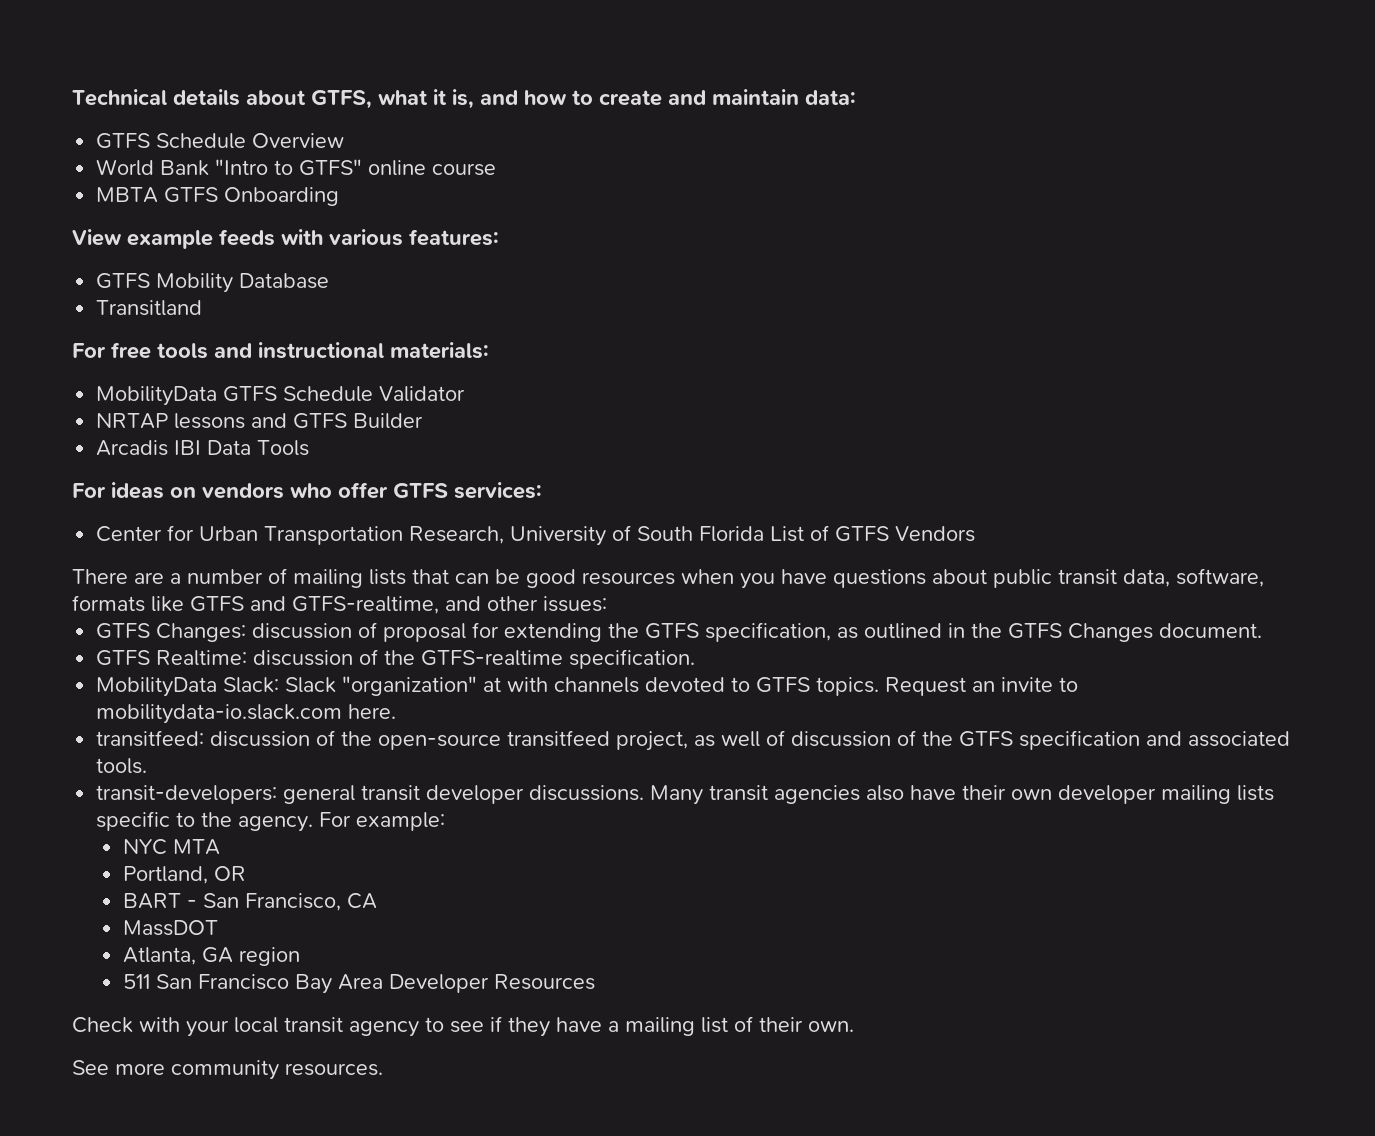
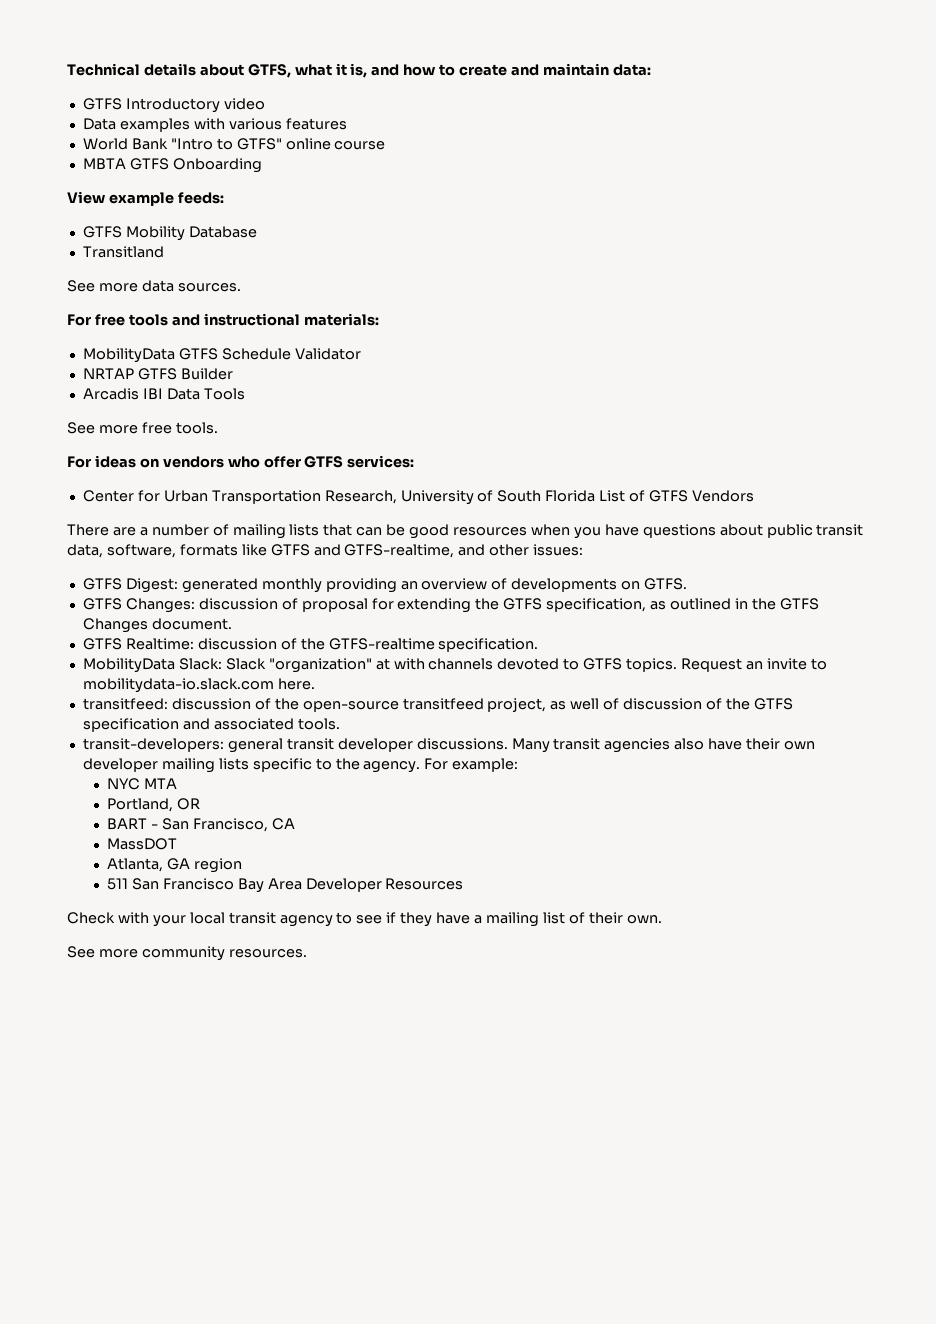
[156,133,345,149] Schedule Overview -> [125,98,265,113] [82,118,347,132] Introductory video // Data examples with various features
[219,229,499,246] feeds with various features: -> [177,192,224,204] feeds:
(203, 308) none -> [67,280,241,292] // See more data sources.
[174,413,288,429] lessons and -> (134, 373) none
(310, 448) none -> [67,422,218,434] // See more free tools.
(607, 604) none -> [82,578,688,593] // GTFS Digest: generated monthly providing an overview of developments on GTFS.

